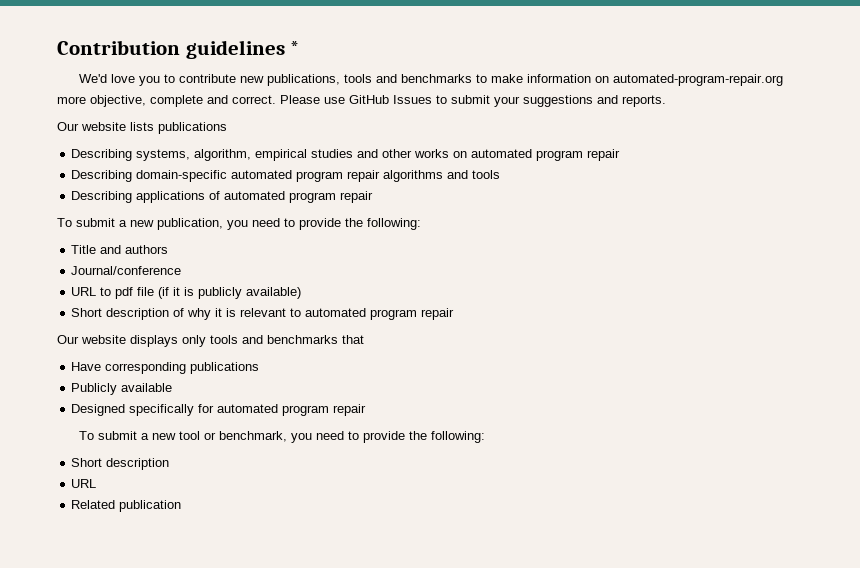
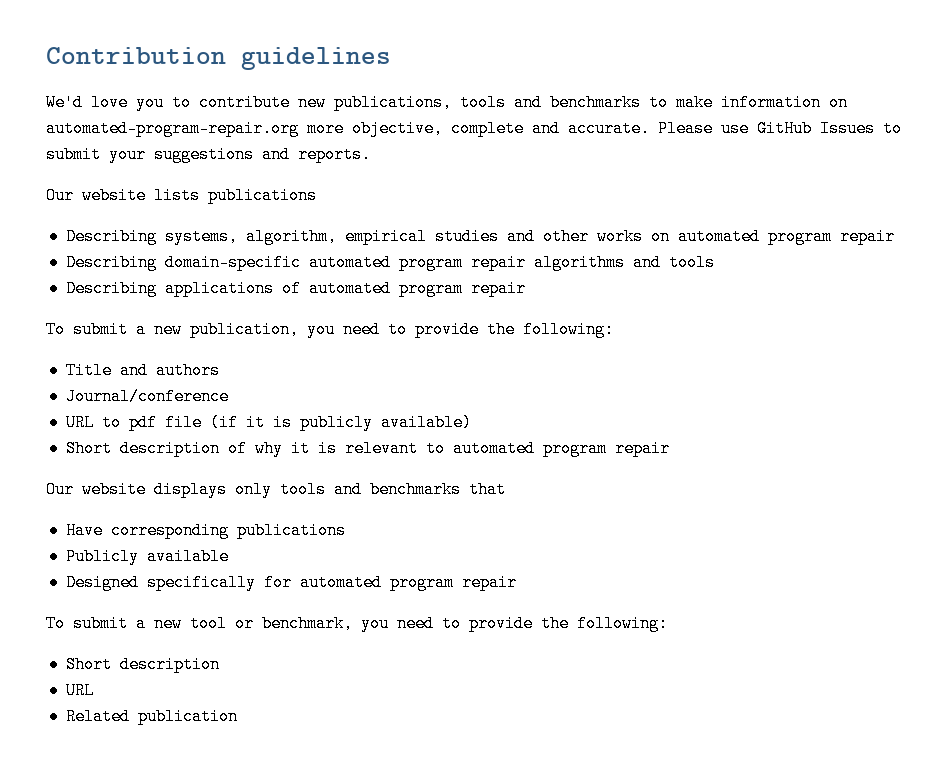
[290,41,301,55] * -> (391, 58) none
[232,95,276,104] correct. -> [568,120,650,137] accurate.

